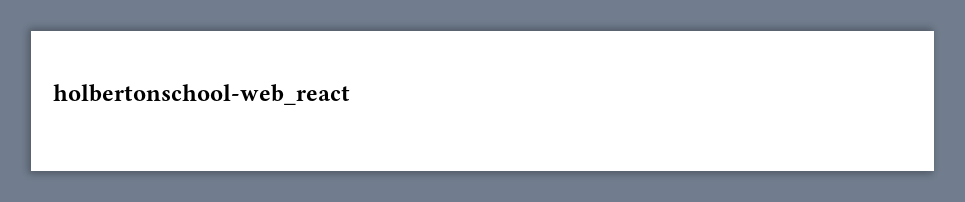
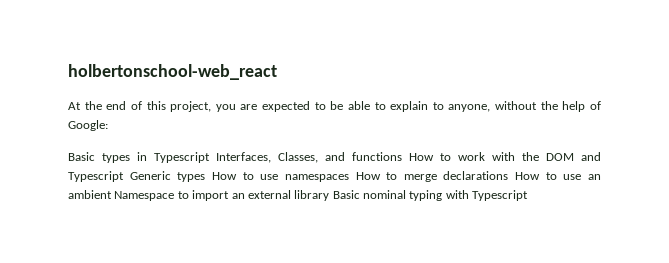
(350, 94) none -> [68,101,602,112] [68,120,108,131] [68,152,601,163] [68,171,602,182] [68,190,529,201] // At the end of this project, you are expected to be able to explain to anyone, without the help of Google: // Basic types in Typescript Interfaces, Classes, and functions How to work with the DOM and Typescript Generic types How to use namespaces How to merge declarations How to use an ambient Namespace to import an external library Basic nominal typing with Typescript

